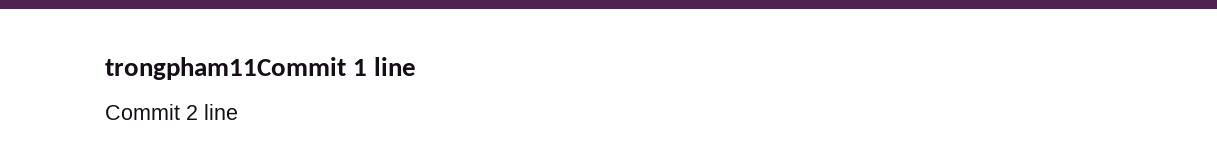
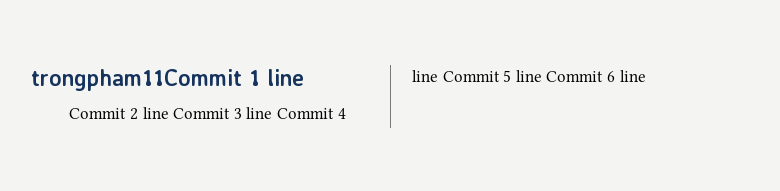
(238, 112) none -> [173,107,346,119] [412,70,646,82] Commit 3 line Commit 4 line Commit 5 line Commit 6 line

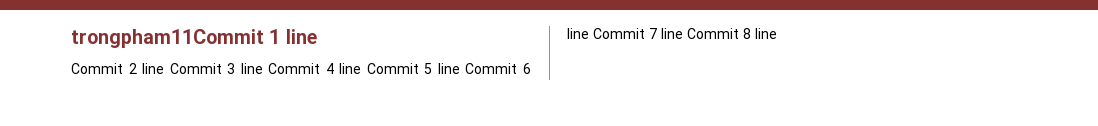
(646, 76) none -> [593,28,777,39] Commit 7 line Commit 8 line

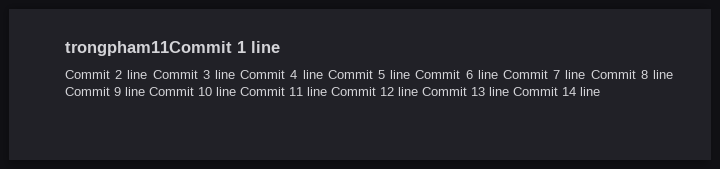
(777, 33) none -> [65,87,600,96] Commit 9 line Commit 10 line Commit 11 line Commit 12 line Commit 13 line Commit 14 line

